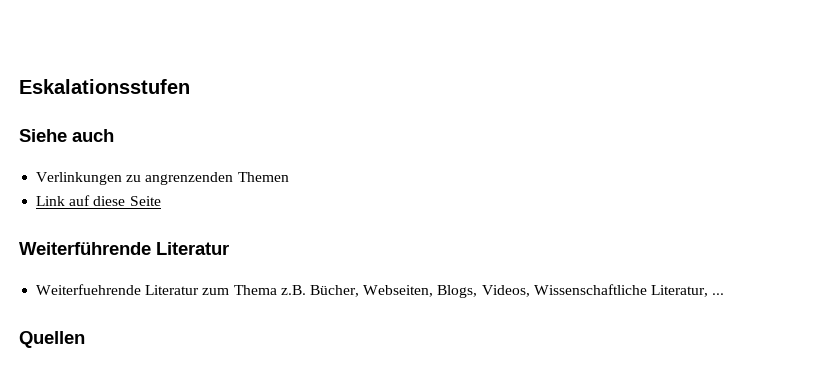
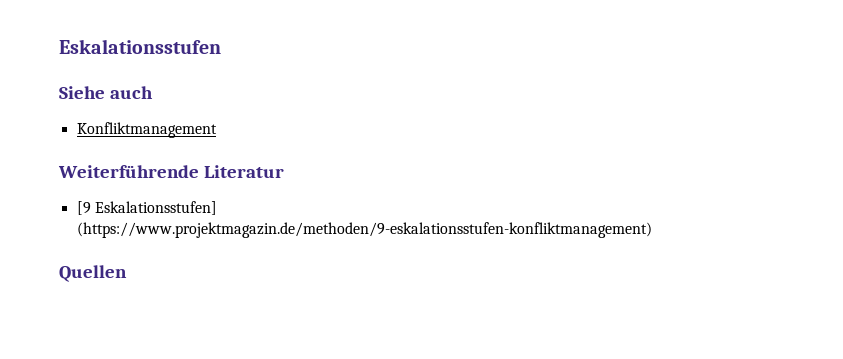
[36,172,289,185] [36,195,161,206] [19,242,229,255] [36,284,725,298] Verlinkungen zu angrenzenden Themen // Link auf diese Seite // Weiterführende Literatur // Weiterfuehrende Literatur zum Thema z.B. Bücher, Webseiten, Blogs, Videos, Wissenschaftliche Literatur, ... -> [76,122,217,138] [58,165,284,178] [76,201,217,215] [76,222,652,238] Konfliktmanagement // Weiterführende Literatur // [9 Eskalationsstufen] (https://www.projektmagazin.de/methoden/9-eskalationsstufen-konfliktmanagement)

